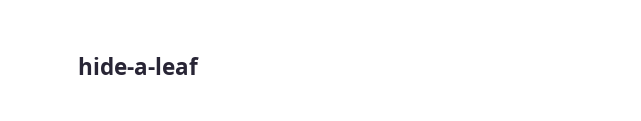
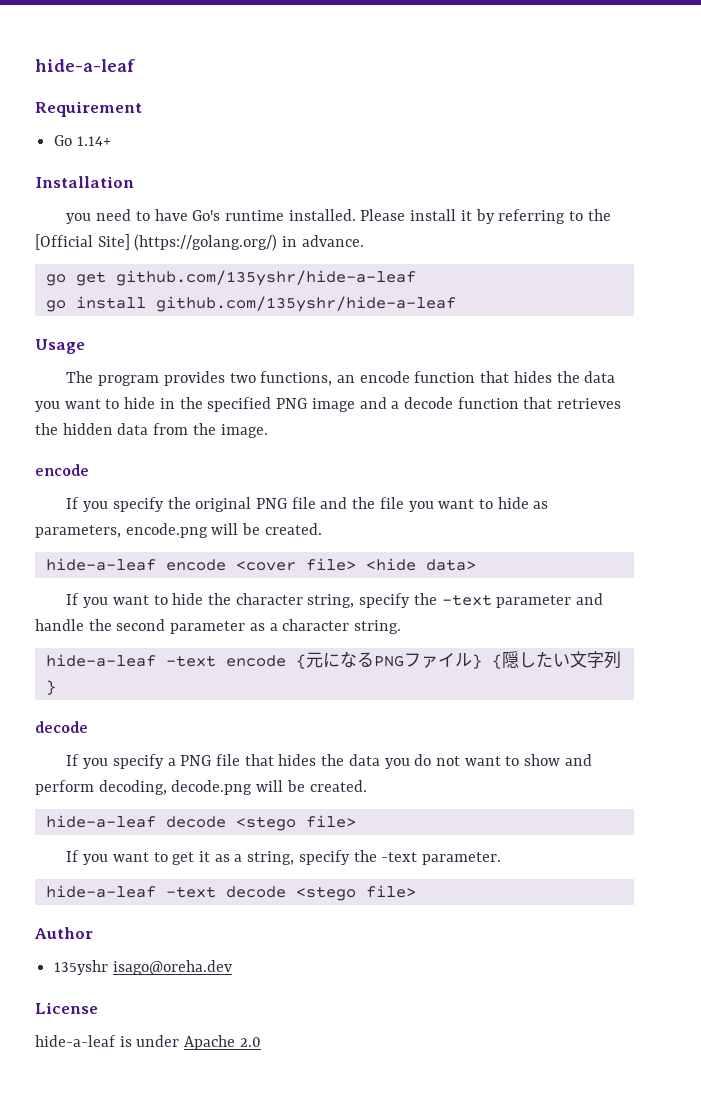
[78,57,199,75] hide-a-leaf -> [35,59,135,72] [35,101,142,117] [54,135,111,146] [35,176,134,188] [66,209,611,224] [35,234,364,251] [45,270,416,286] [45,296,456,312] [35,339,85,354] [66,371,616,386] [35,397,622,412] [35,423,268,438] [35,464,89,476] [66,497,549,512] [35,523,322,538] [45,558,476,571] [66,593,604,608] [35,619,402,634] [45,651,621,669] [45,680,56,695] [35,721,88,733] [66,754,592,769] [35,780,367,795] [45,815,356,831] [66,850,502,865] [45,885,416,901] [34,927,93,939] [54,960,232,975] [35,1002,98,1014] [35,1035,261,1050] hide-a-leaf // Requirement // Go 1.14+ // Installation // you need to have Go's runtime installed. Please install it by referring to the [Official Site] (https://golang.org/) in advance. // go get github.com/135yshr/hide-a-leaf // go install github.com/135yshr/hide-a-leaf // Usage // The program provides two functions, an encode function that hides the data you want to hide in the specified PNG image and a decode function that retrieves the hidden data from the image. // encode // If you specify the original PNG file and the file you want to hide as parameters, encode.png will be created. // hide-a-leaf encode <cover file> <hide data> // If you want to hide the character string, specify the -text parameter and handle the second parameter as a character string. // hide-a-leaf -text encode {元になるPNGファイル} {隠したい文字列} // decode // If you specify a PNG file that hides the data you do not want to show and perform decoding, decode.png will be created. // hide-a-leaf decode <stego file> // If you want to get it as a string, specify the -text parameter. // hide-a-leaf -text decode <stego file> // Author // 135yshr isago@oreha.dev // License // hide-a-leaf is under Apache 2.0

